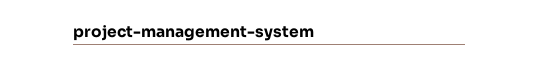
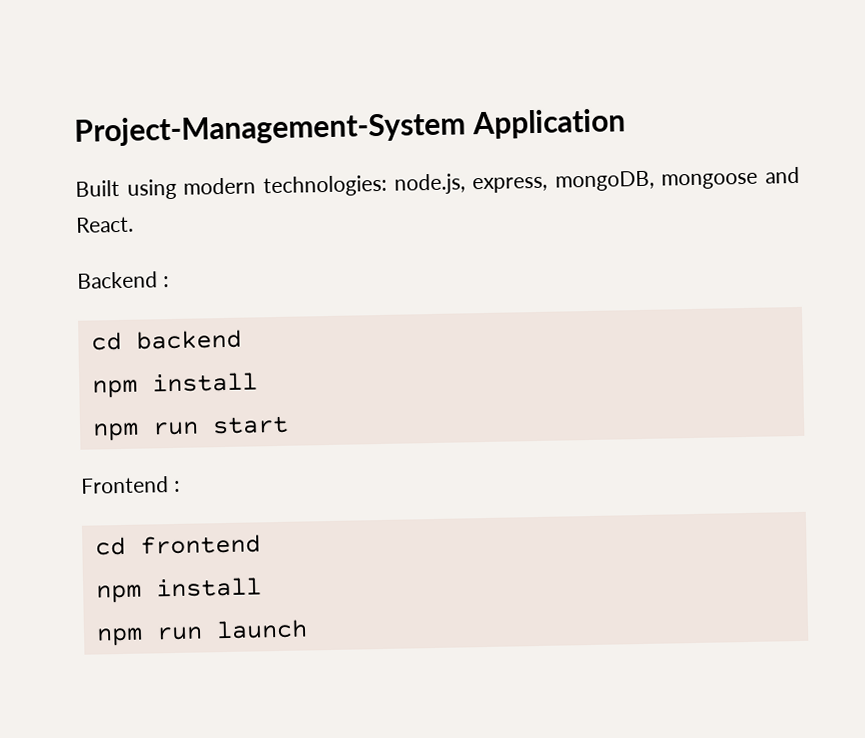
[73,25,314,41] project-management-system -> [74,108,626,147] [75,166,800,200] [76,216,134,233] [77,271,169,289] [90,329,242,351] [91,372,258,398] [91,415,289,441] [81,476,180,494] [94,534,261,556] [95,577,262,603] [95,619,308,646] Project-Management-System Application // Built using modern technologies: node.js, express, mongoDB, mongoose and React. // Backend : // cd backend // npm install // npm run start // Frontend : // cd frontend // npm install // npm run launch

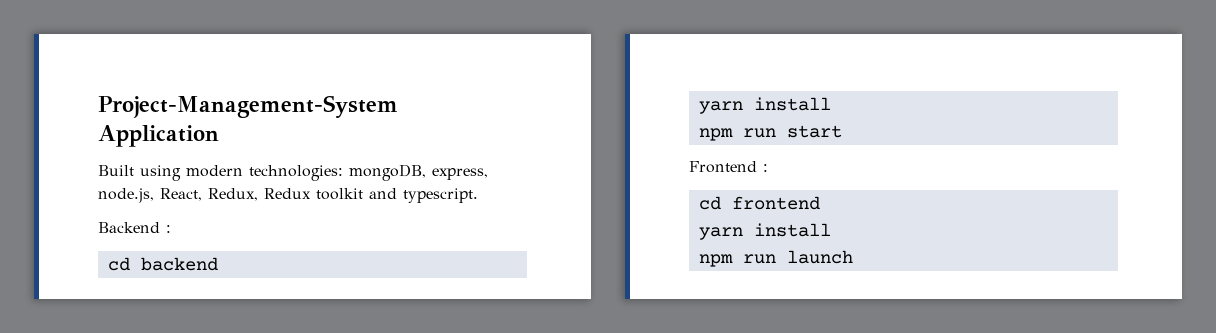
[393,166,800,195] [76,216,134,233] node.js, express, mongoDB, mongoose and React. -> [349,164,488,181] [98,188,478,203] mongoDB, express, node.js, React, Redux, Redux toolkit and typescript.
[91,379,138,398] npm -> [698,101,743,114] yarn
[95,584,142,603] npm -> [698,227,743,240] yarn

